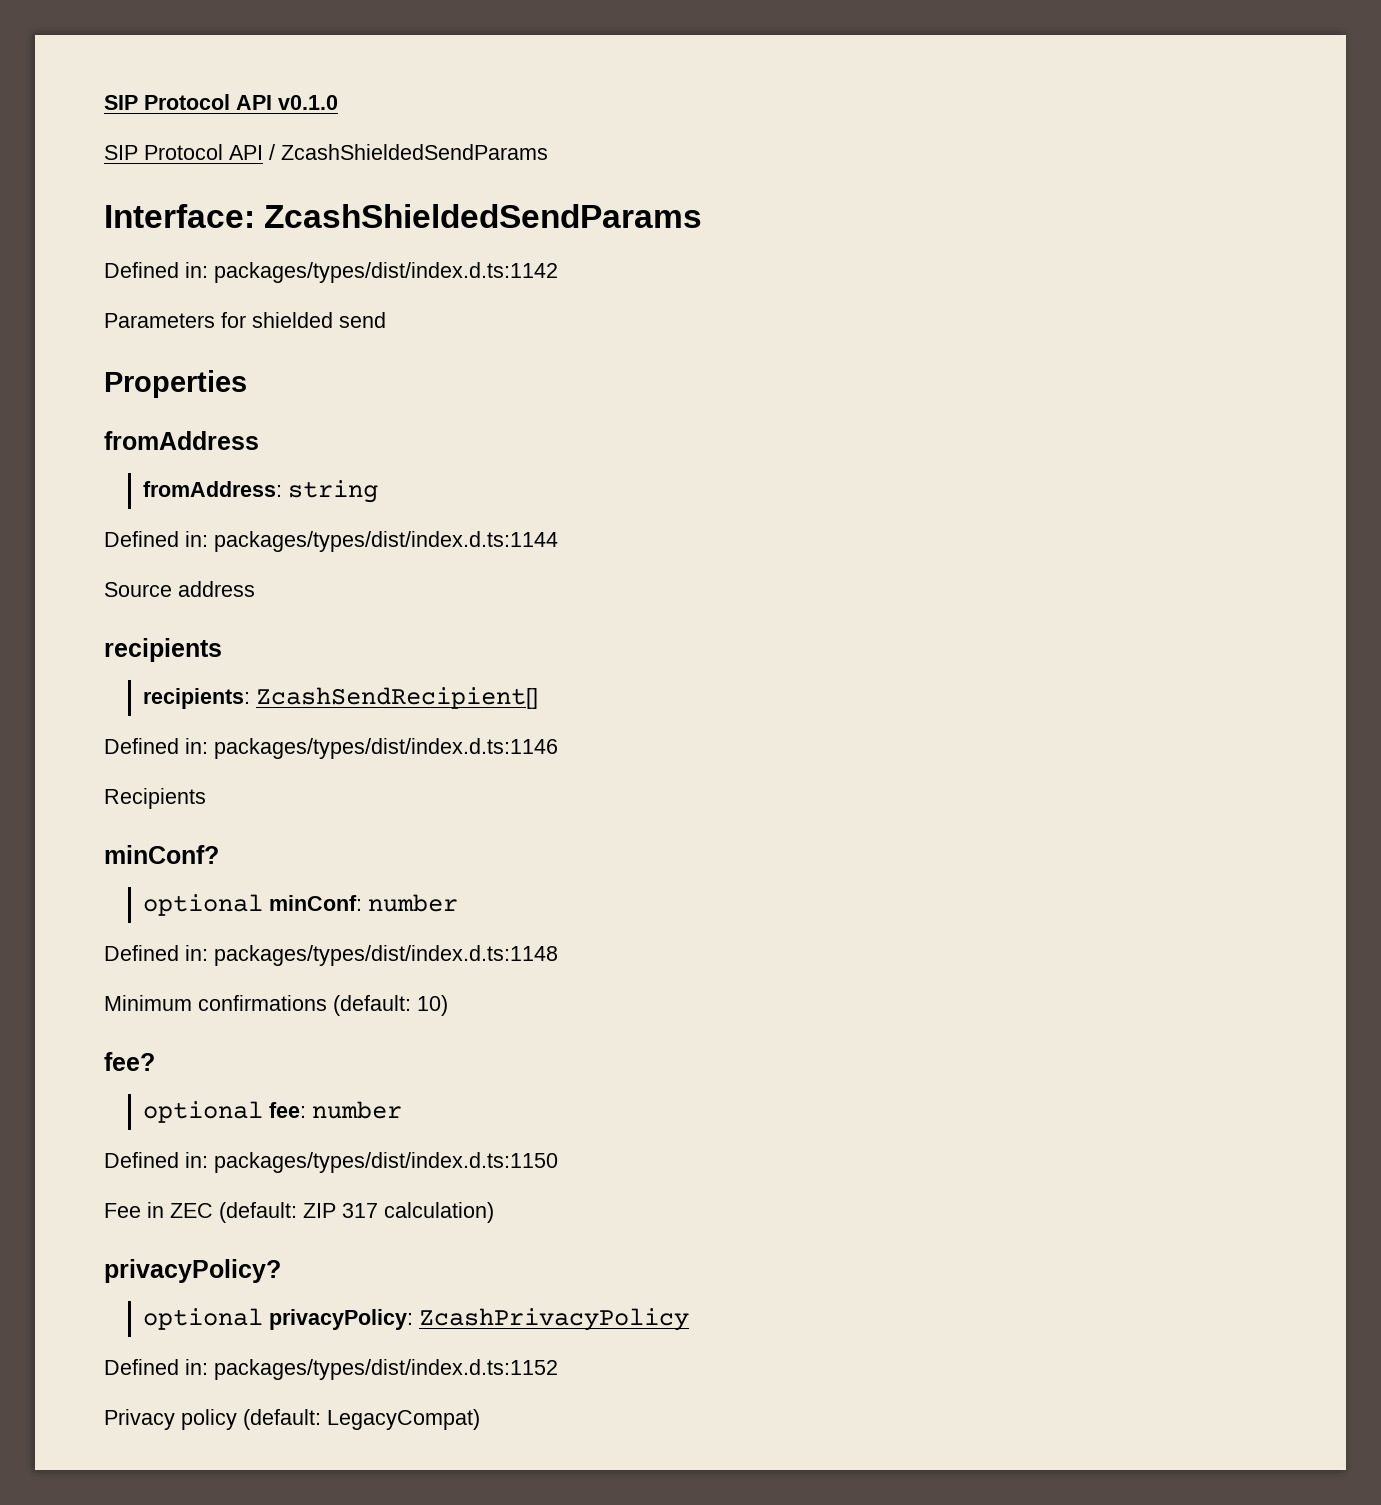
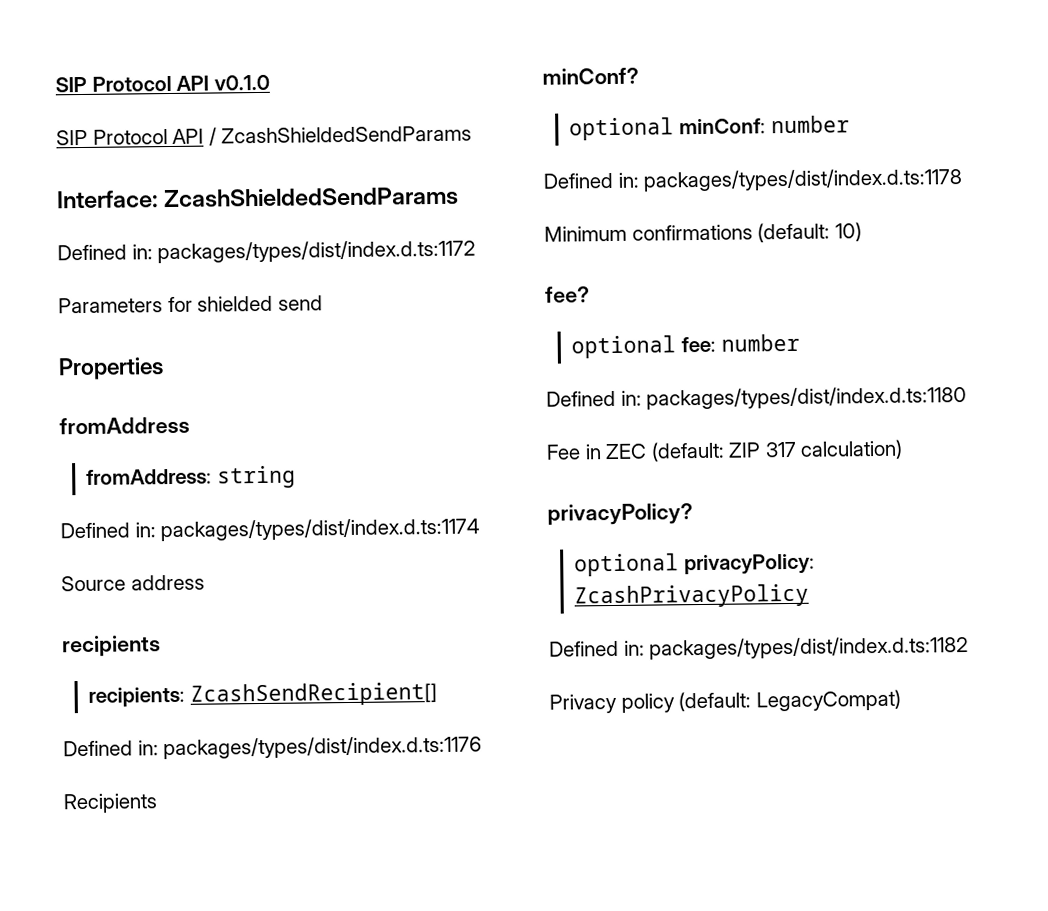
[214,262,558,283] packages/types/dist/index.d.ts:1142 -> [157,239,477,264] packages/types/dist/index.d.ts:1172
[214,531,558,552] packages/types/dist/index.d.ts:1144 -> [160,517,481,542] packages/types/dist/index.d.ts:1174
[214,738,558,759] packages/types/dist/index.d.ts:1146 -> [163,735,483,760] packages/types/dist/index.d.ts:1176
[214,945,558,966] packages/types/dist/index.d.ts:1148 -> [643,168,963,192] packages/types/dist/index.d.ts:1178
[214,1152,558,1173] packages/types/dist/index.d.ts:1150 -> [646,385,968,410] packages/types/dist/index.d.ts:1180
[214,1359,558,1380] packages/types/dist/index.d.ts:1152 -> [649,635,970,660] packages/types/dist/index.d.ts:1182

